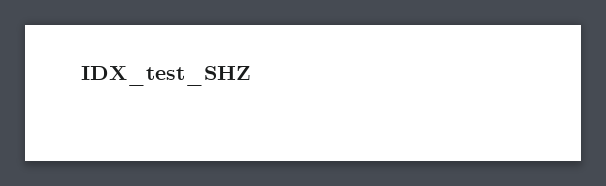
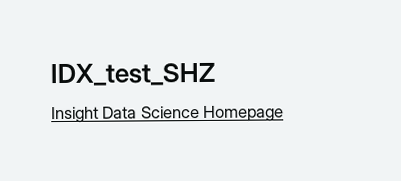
(251, 76) none -> [51,105,285,124] // Insight Data Science Homepage

